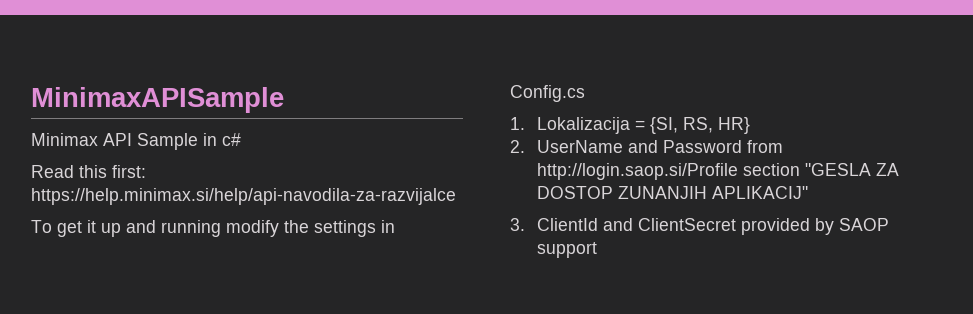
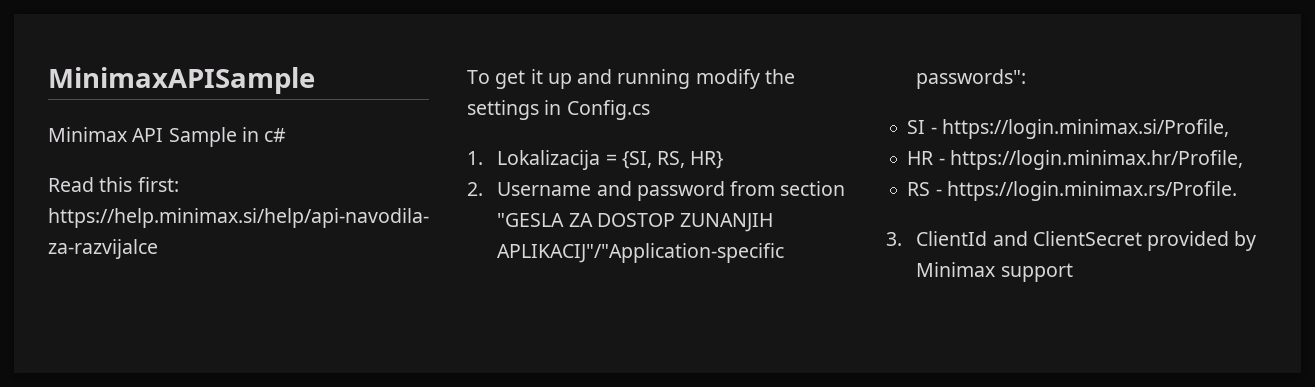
[536,140,783,153] [536,163,738,180] UserName and Password from http://login.saop.si/Profile -> [497,181,776,201] Username and password from
[711,186,808,199] APLIKACIJ" -> [497,243,785,263] [916,69,1027,89] [907,119,1229,139] [907,150,1243,170] [907,181,1237,201] APLIKACIJ"/"Application-specific passwords": // SI - https://login.minimax.si/Profile, // HR - https://login.minimax.hr/Profile, // RS - https://login.minimax.rs/Profile.
[838,218,889,231] SAOP -> [916,262,996,277] Minimax

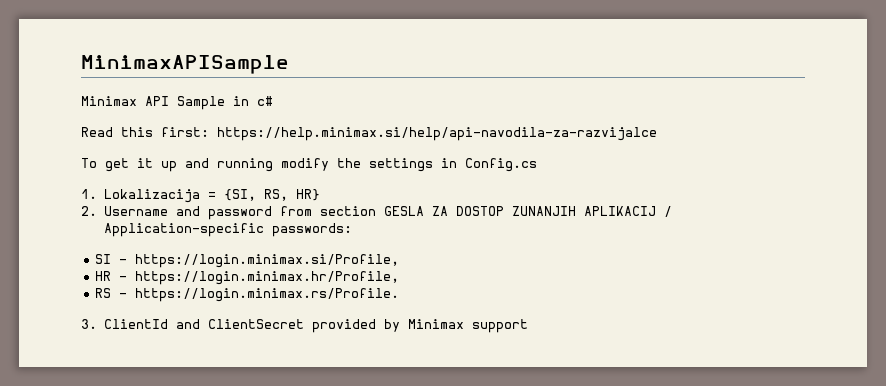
[497,213,565,227] "GESLA -> [383,206,424,216] GESLA
[497,243,785,263] [916,69,1027,89] APLIKACIJ"/"Application-specific passwords": -> [583,206,672,217] [103,223,352,237] APLIKACIJ / Application-specific passwords:

